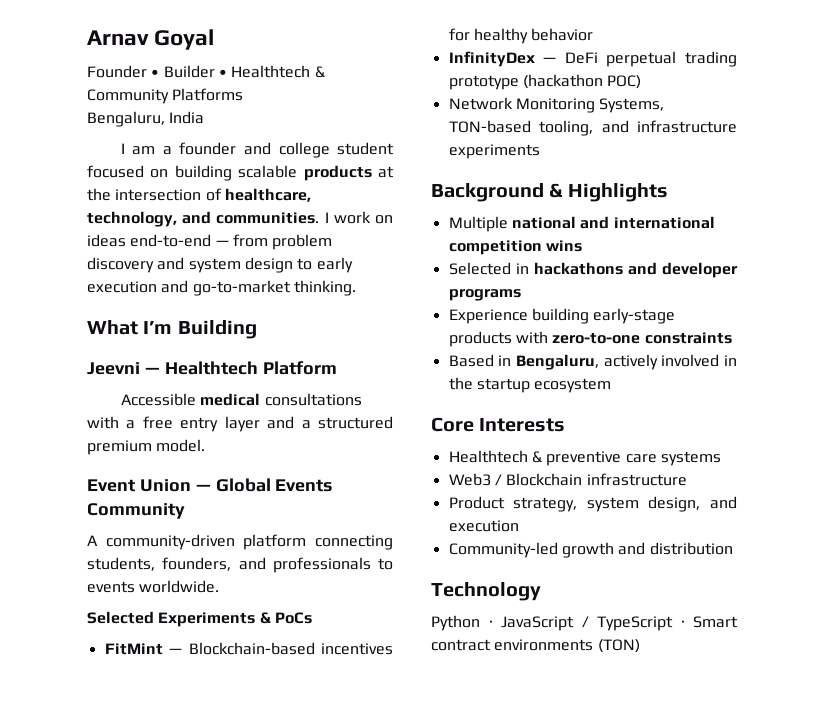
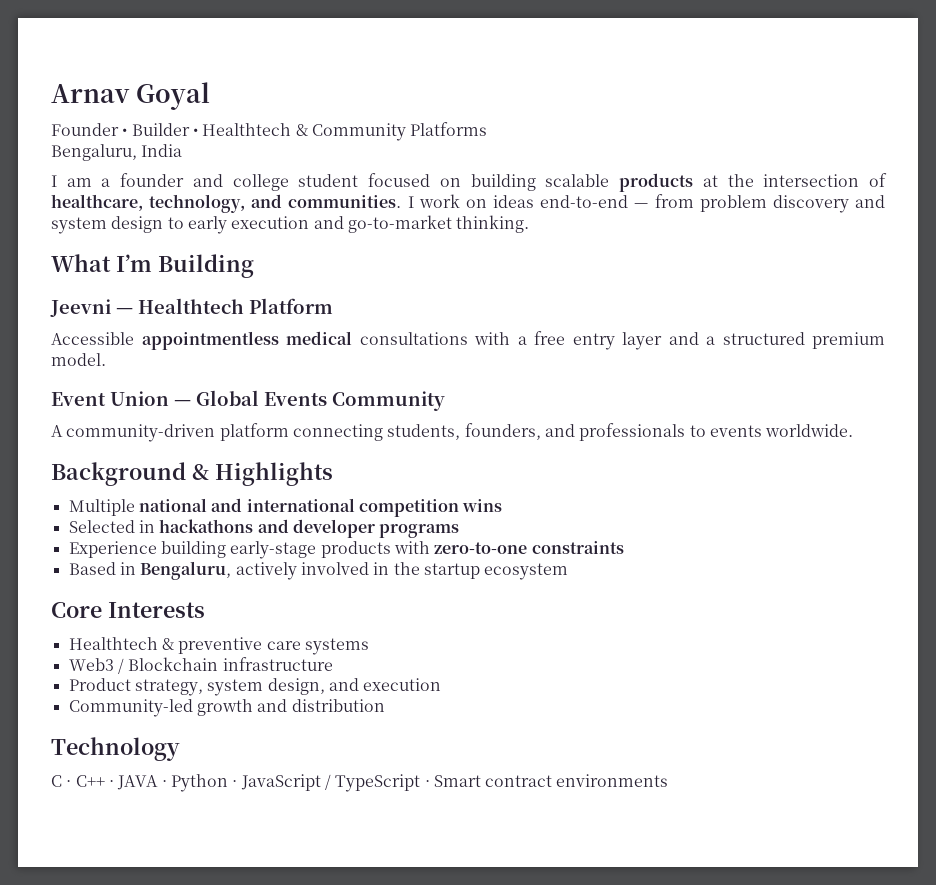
(196, 399) none -> [141,331,279,350] appointmentless
[87,611,312,627] [104,642,393,655] [448,28,594,44] [448,51,737,67] [448,74,642,90] [448,97,665,113] [448,120,737,136] [448,144,540,159] // Selected Experiments & PoCs // FitMint — Blockchain-based incentives for healthy behavior // InfinityDex — DeFi perpetual trading prototype (hackathon POC) // Network Monitoring Systems, TON-based tooling, and infrastructure experiments -> (854, 430) none
(541, 591) none -> [51,775,167,790] C · C++ · JAVA ·
[597,639,640,653] (TON) -> (669, 780) none

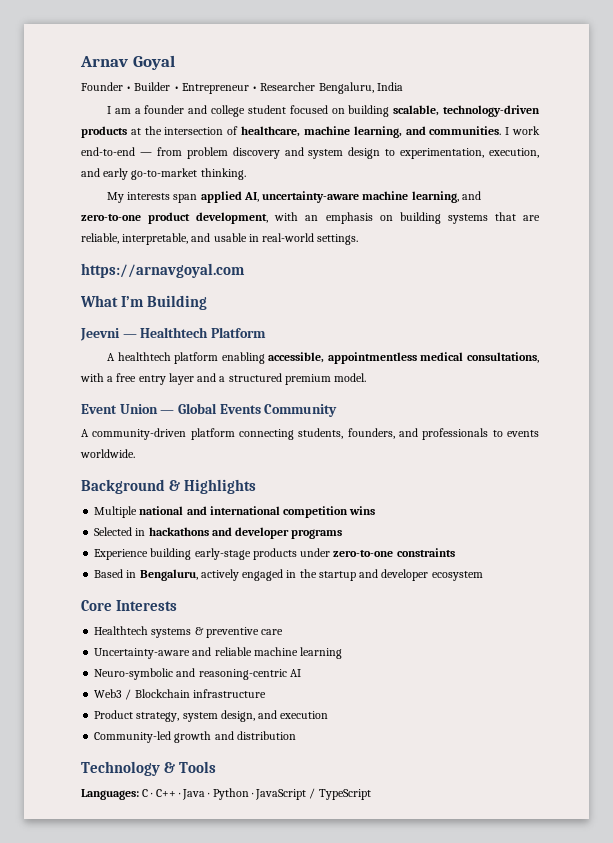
[202,122,488,141] Healthtech & Community Platforms // -> [181,82,316,94] Entrepreneur • Researcher
[545,174,610,187] scalable -> [393,105,540,117] scalable, technology-driven
[149,194,246,213] technology, -> [303,126,402,138] machine learning,
[465,195,535,208] on ideas -> (540, 130) none
[187,215,530,234] early execution and go-to-market thinking. -> [400,148,539,159] [81,168,246,180] [106,191,481,203] [81,212,541,224] [81,233,359,245] [81,263,245,278] experimentation, execution, and early go-to-market thinking. // My interests span applied AI, uncertainty-aware machine learning, and zero-to-one product development, with an emphasis on building systems that are reliable, interpretable, and usable in real-world settings. // https://arnavgoyal.com
[51,332,134,345] Accessible -> [106,352,325,364] A healthtech platform enabling accessible,
[359,332,468,345] consultations -> [467,352,539,363] consultations,
[393,541,430,554] with -> [300,548,331,557] under
[300,562,369,575] involved -> [242,569,284,581] engaged
(480, 571) none -> [359,569,429,581] and developer
(158, 643) none -> [151,628,192,638] systems
[304,638,369,655] systems -> [94,647,343,659] [94,668,301,680] // Uncertainty-aware and reliable machine learning // Neuro-symbolic and reasoning-centric AI
(180, 749) // -> [164,761,217,773] [81,789,139,800] & Tools // Languages:
[117,775,159,790] JAVA -> [182,789,206,800] Java
[424,774,669,787] · Smart contract environments -> (371, 794) none

